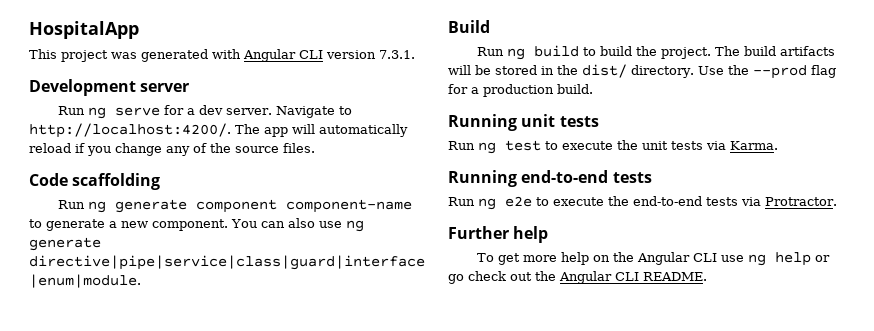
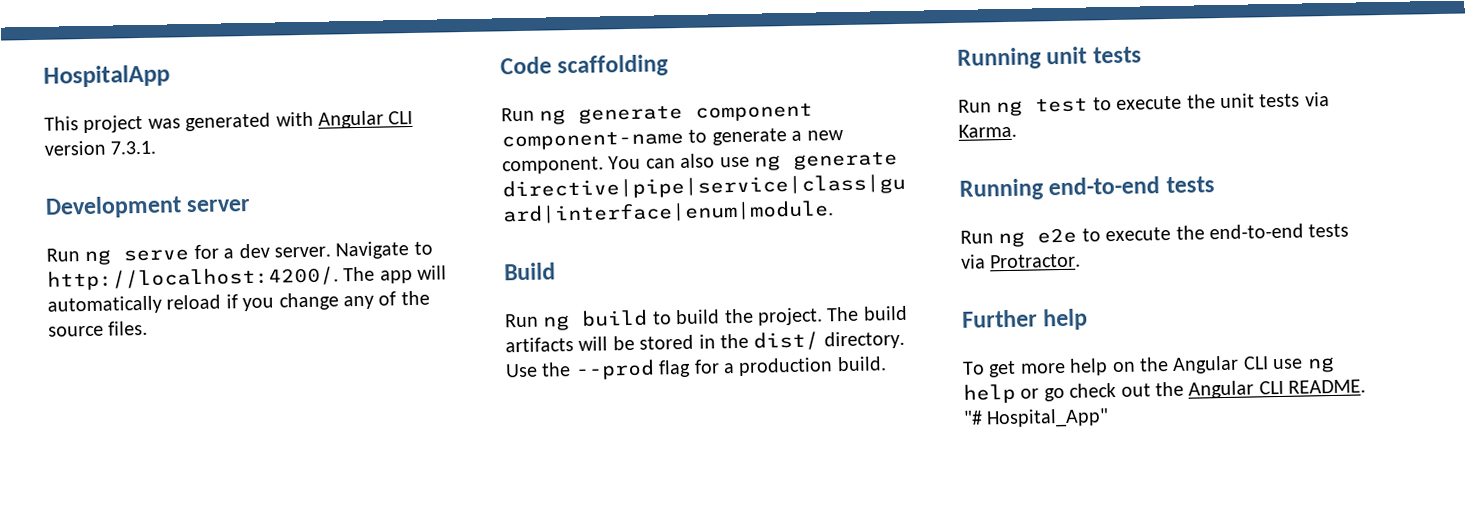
(707, 276) none -> [963,408,1110,429] "# Hospital_App"

